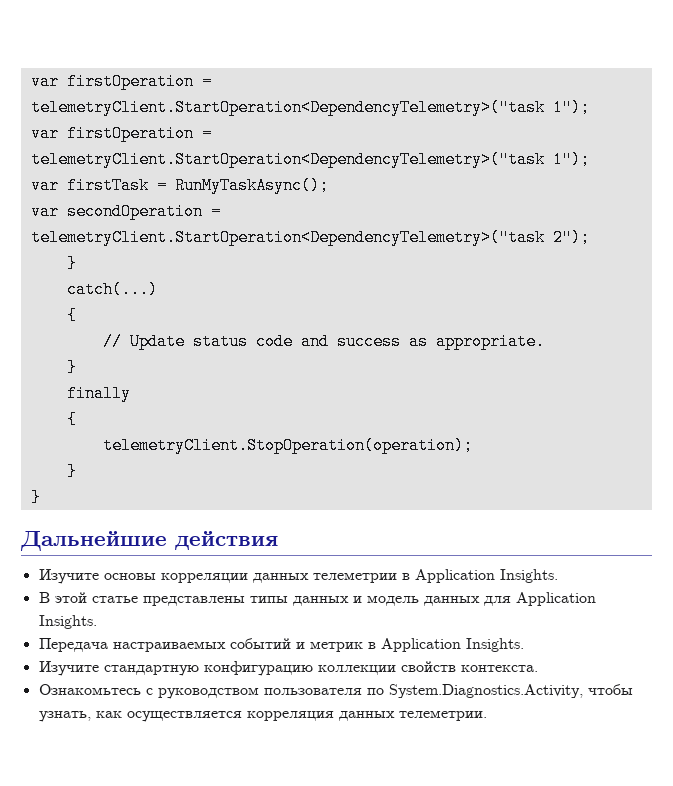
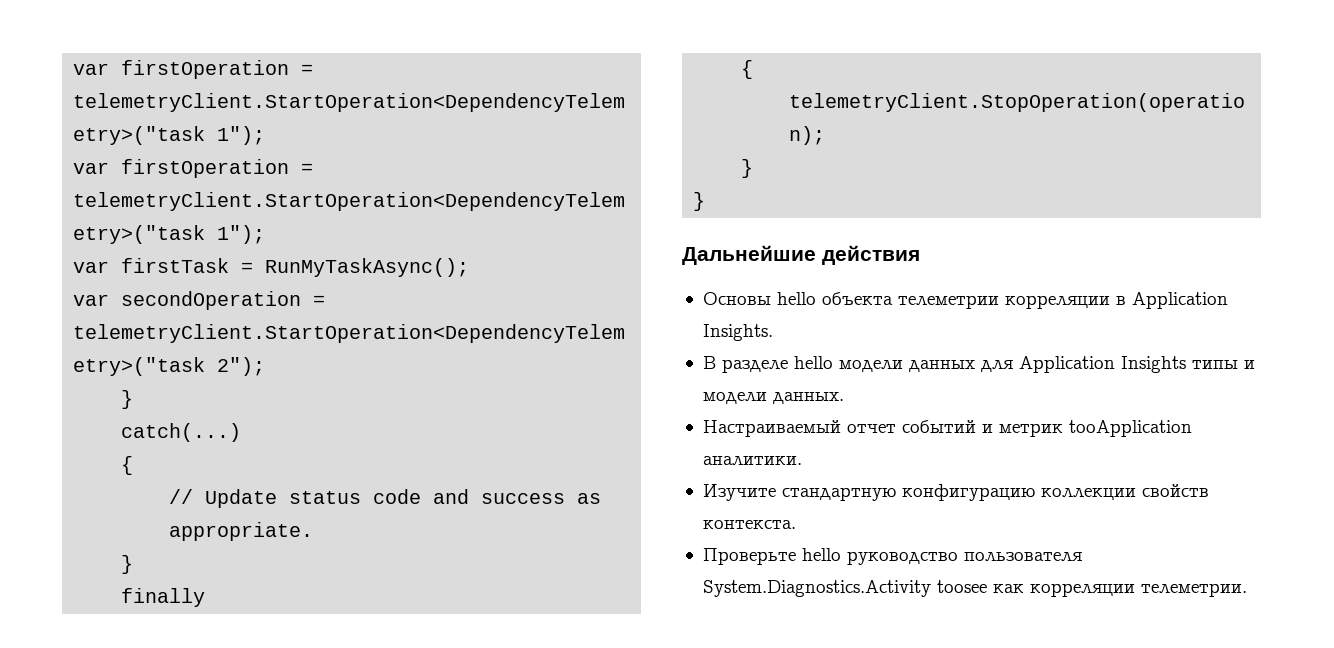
[38,569,397,584] Изучите основы корреляции данных телеметрии -> [702,292,1110,309] Основы hello объекта телеметрии корреляции
[54,592,596,606] [38,615,97,629] [38,638,524,652] этой статье представлены типы данных и модель данных для Application Insights. // Передача настраиваемых событий и метрик в Application Insights. -> [721,356,1255,373] [702,392,844,404] [702,420,1192,437] [702,456,802,466] разделе hello модели данных для Application Insights типы и модели данных. // Настраиваемый отчет событий и метрик tooApplication аналитики.
[38,684,633,699] [38,711,395,722] Ознакомьтесь с руководством пользователя по System.Diagnostics.Activity, чтобы узнать, как осуществляется корреляция данных -> [702,548,1082,565] [702,580,1135,597] Проверьте hello руководство пользователя System.Diagnostics.Activity toosee как корреляции

